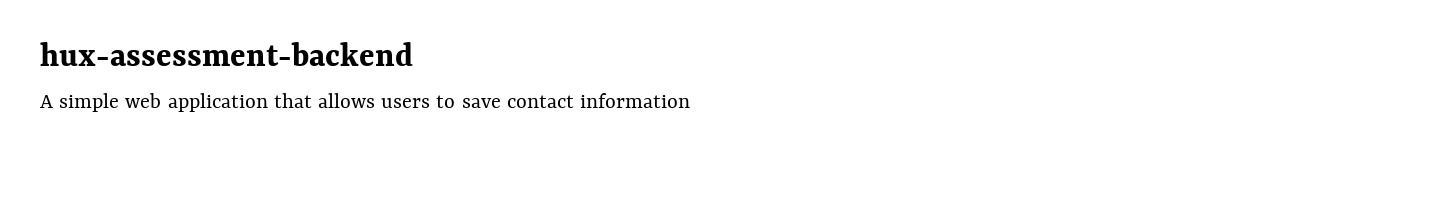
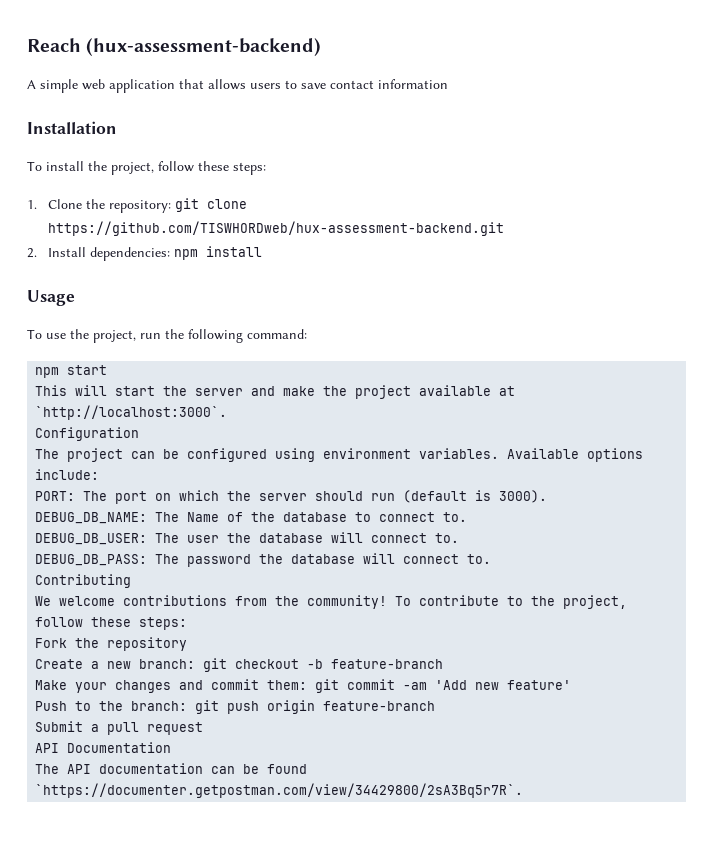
[40,42,413,66] hux-assessment-backend -> [27,38,322,56] Reach (hux-assessment-backend)
(691, 100) none -> [27,121,117,134] [27,161,266,175] [27,198,247,213] [47,221,504,236] [27,246,262,261] [27,290,75,306] [27,329,307,343] [35,365,108,378] [35,385,516,399] [35,405,228,420] [35,427,140,441] [35,448,644,462] [35,469,100,480] [35,490,548,504] [35,512,468,524] [35,532,460,545] [35,553,492,567] [35,574,132,588] [35,595,628,609] [35,617,188,630] [35,637,188,651] [35,658,444,672] [35,679,572,693] [35,700,436,714] [35,721,204,735] [35,742,172,753] [35,763,308,774] [35,783,524,798] // Installation // To install the project, follow these steps: // 1. Clone the repository: git clone https://github.com/TISWHORDweb/hux-assessment-backend.git // 2. Install dependencies: npm install // Usage // To use the project, run the following command: // npm start // This will start the server and make the project available at `http://localhost:3000`. // Configuration // The project can be configured using environment variables. Available options include: // PORT: The port on which the server should run (default is 3000). // DEBUG_DB_NAME: The Name of the database to connect to. // DEBUG_DB_USER: The user the database will connect to. // DEBUG_DB_PASS: The password the database will connect to. // Contributing // We welcome contributions from the community! To contribute to the project, follow these steps: // Fork the repository // Create a new branch: git checkout -b feature-branch // Make your changes and commit them: git commit -am 'Add new feature' // Push to the branch: git push origin feature-branch // Submit a pull request // API Documentation // The API documentation can be found `https://documenter.getpostman.com/view/34429800/2sA3Bq5r7R`.

